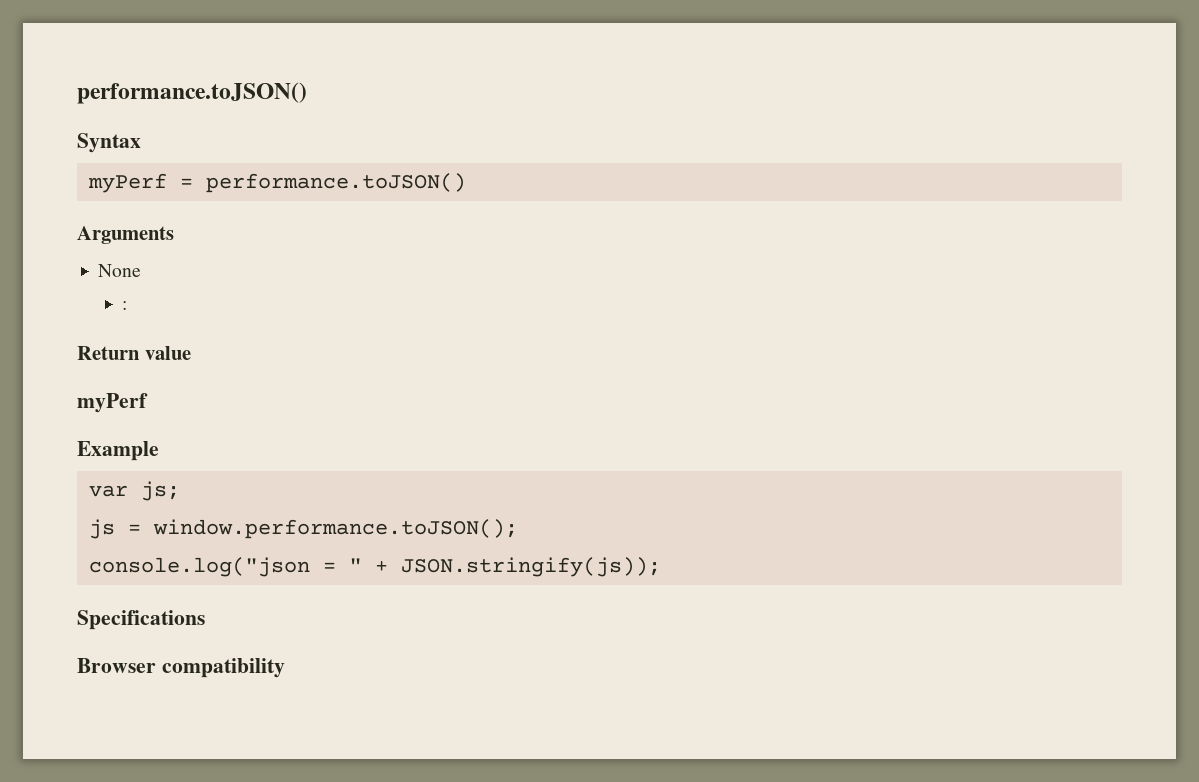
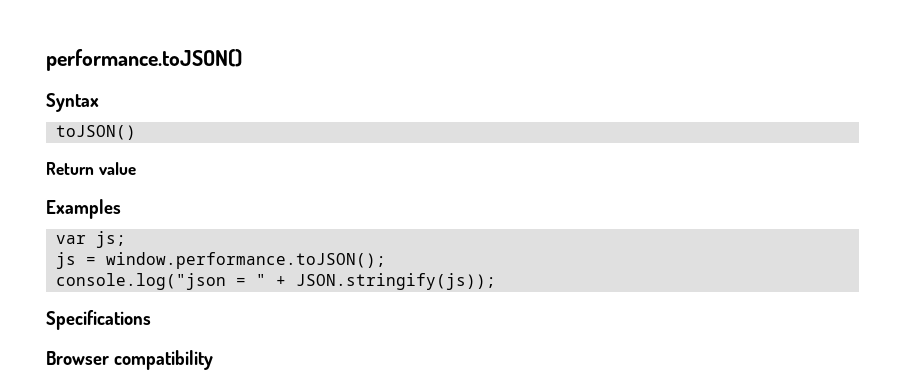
[87,173,466,193] [77,226,174,244] [98,264,142,277] [122,301,128,310] myPerf = performance.toJSON() // Arguments // None // : -> [55,125,136,140] toJSON()
[77,393,148,413] [77,441,159,461] myPerf // Example -> [46,199,121,219] Examples

